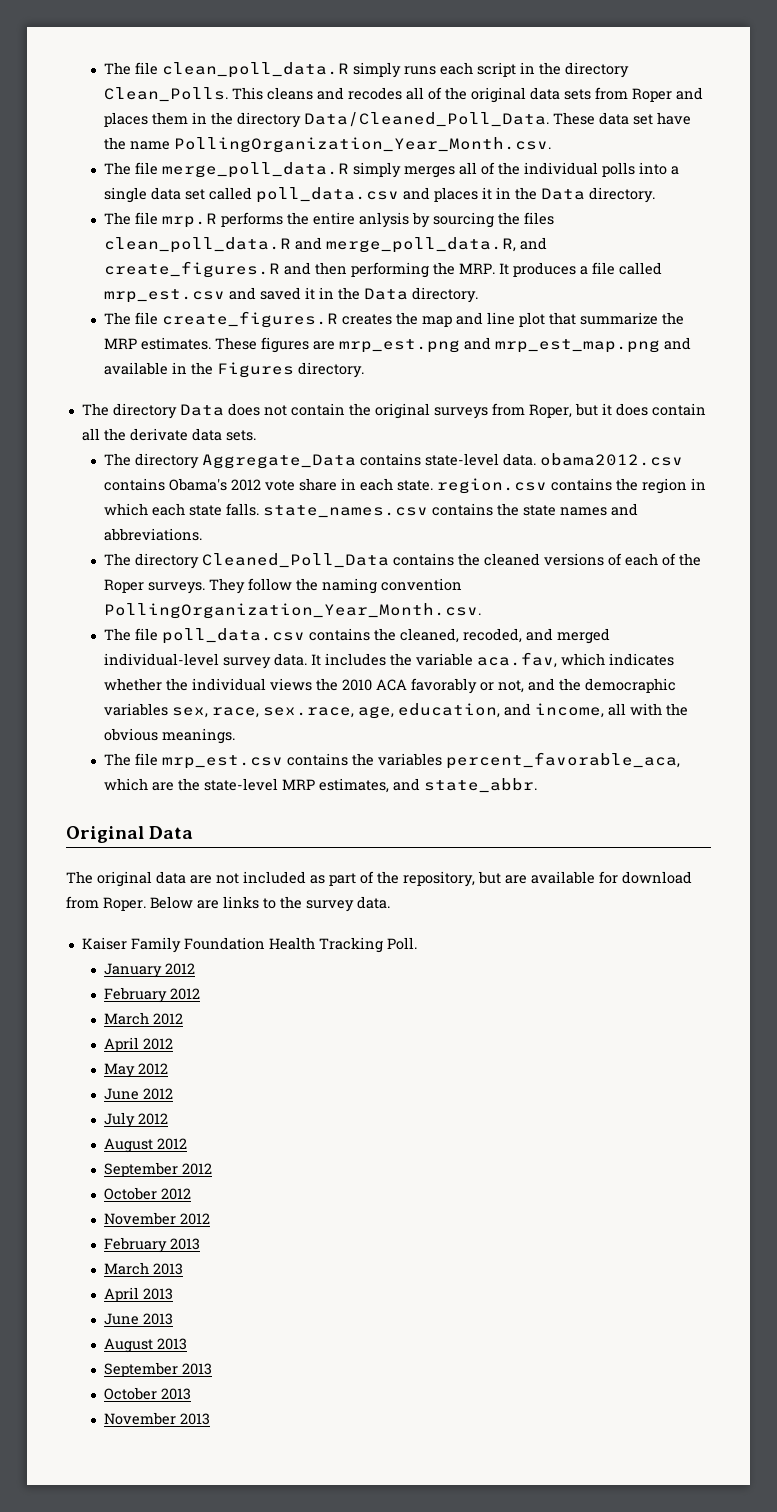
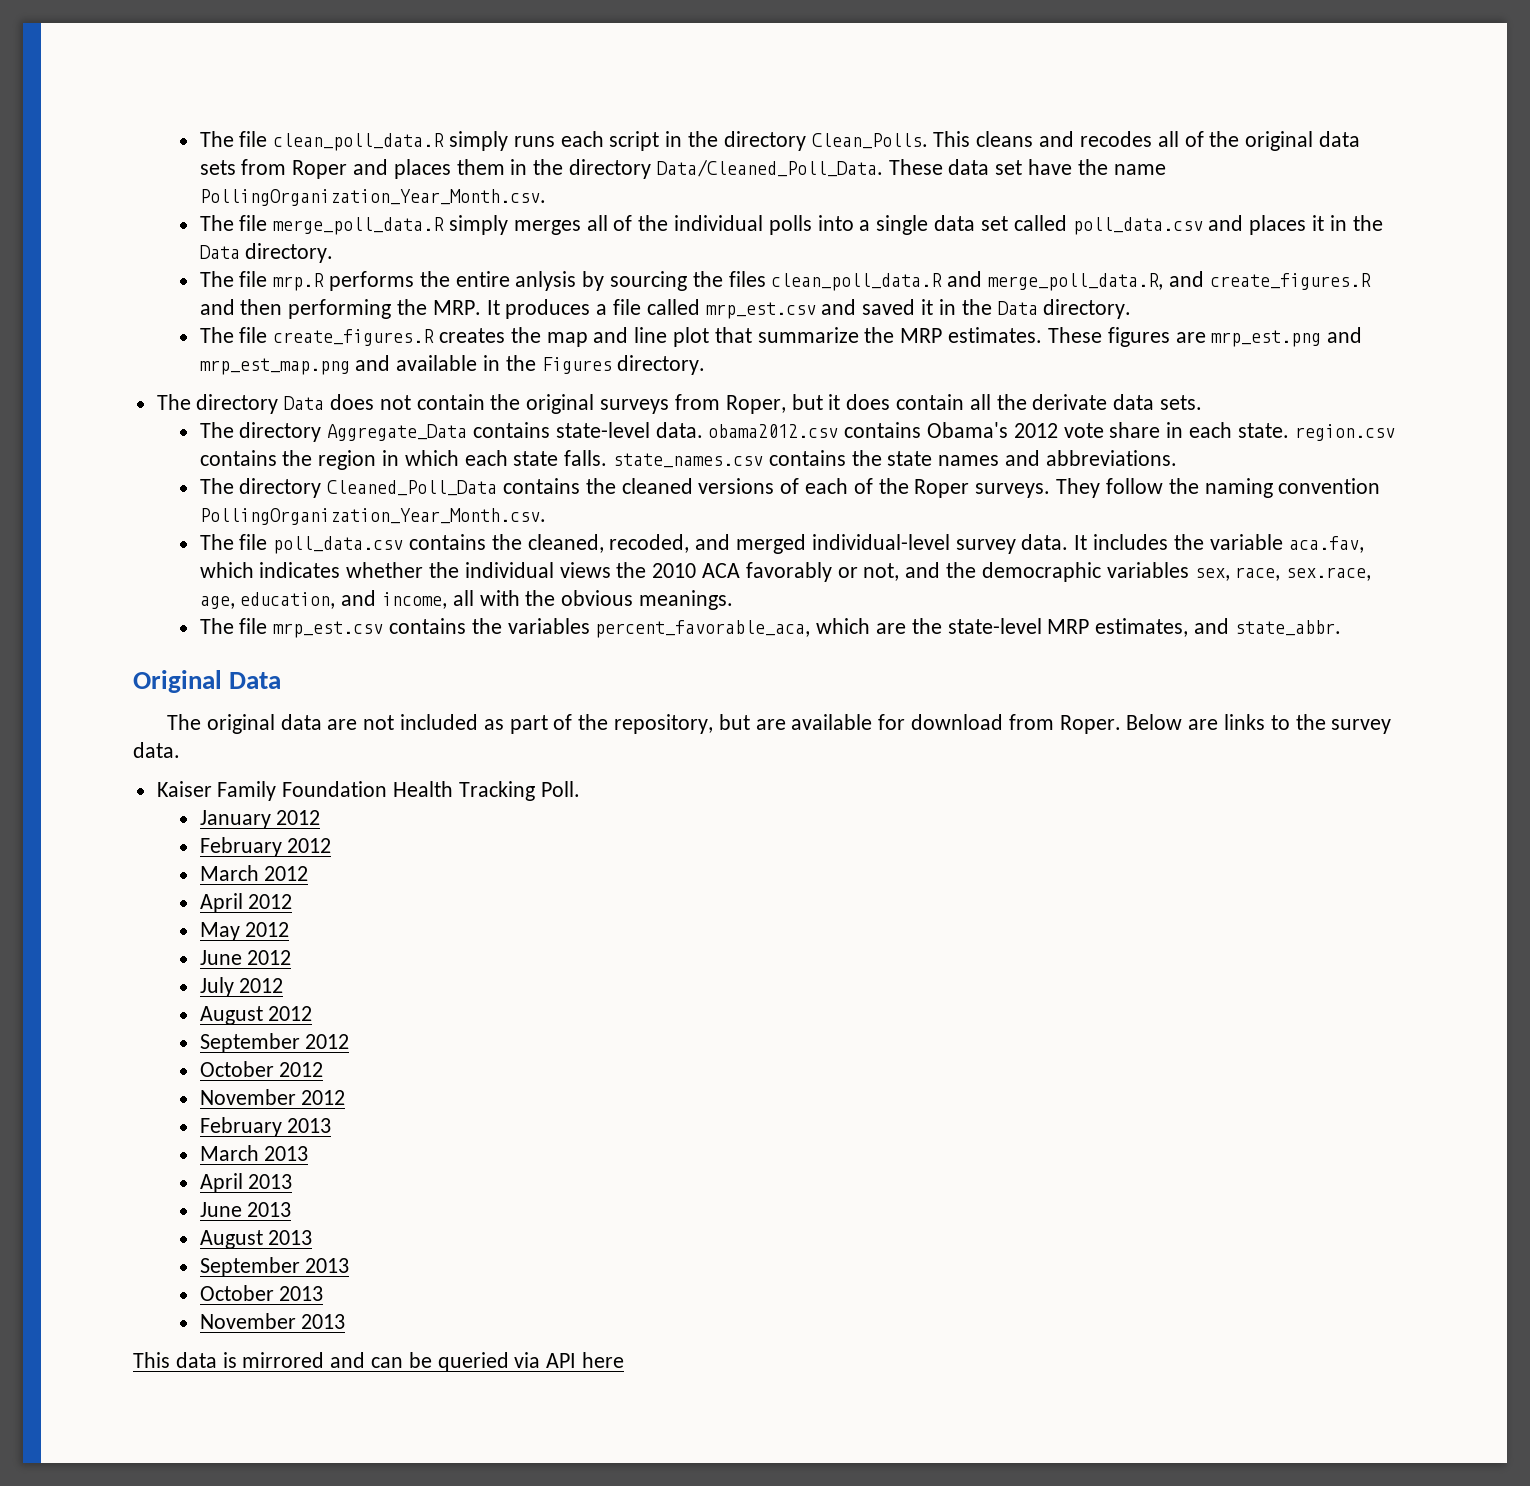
(211, 1419) none -> [133,1352,625,1372] // This data is mirrored and can be queried via API here

